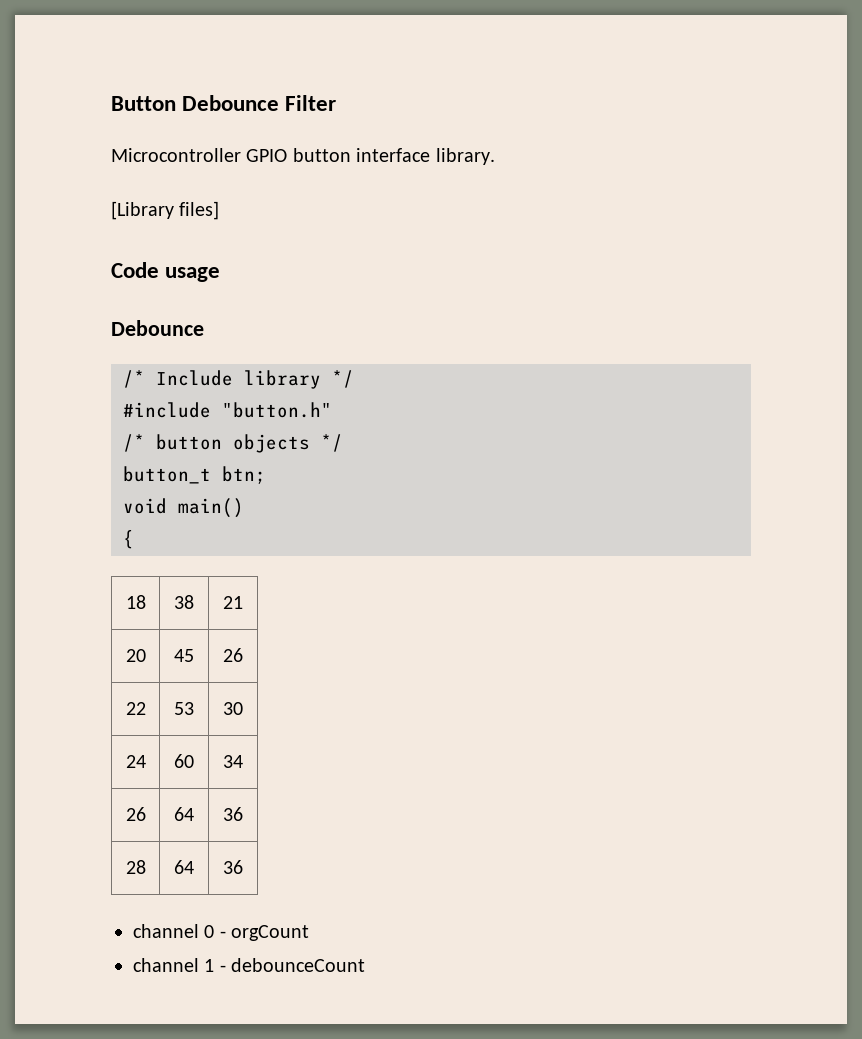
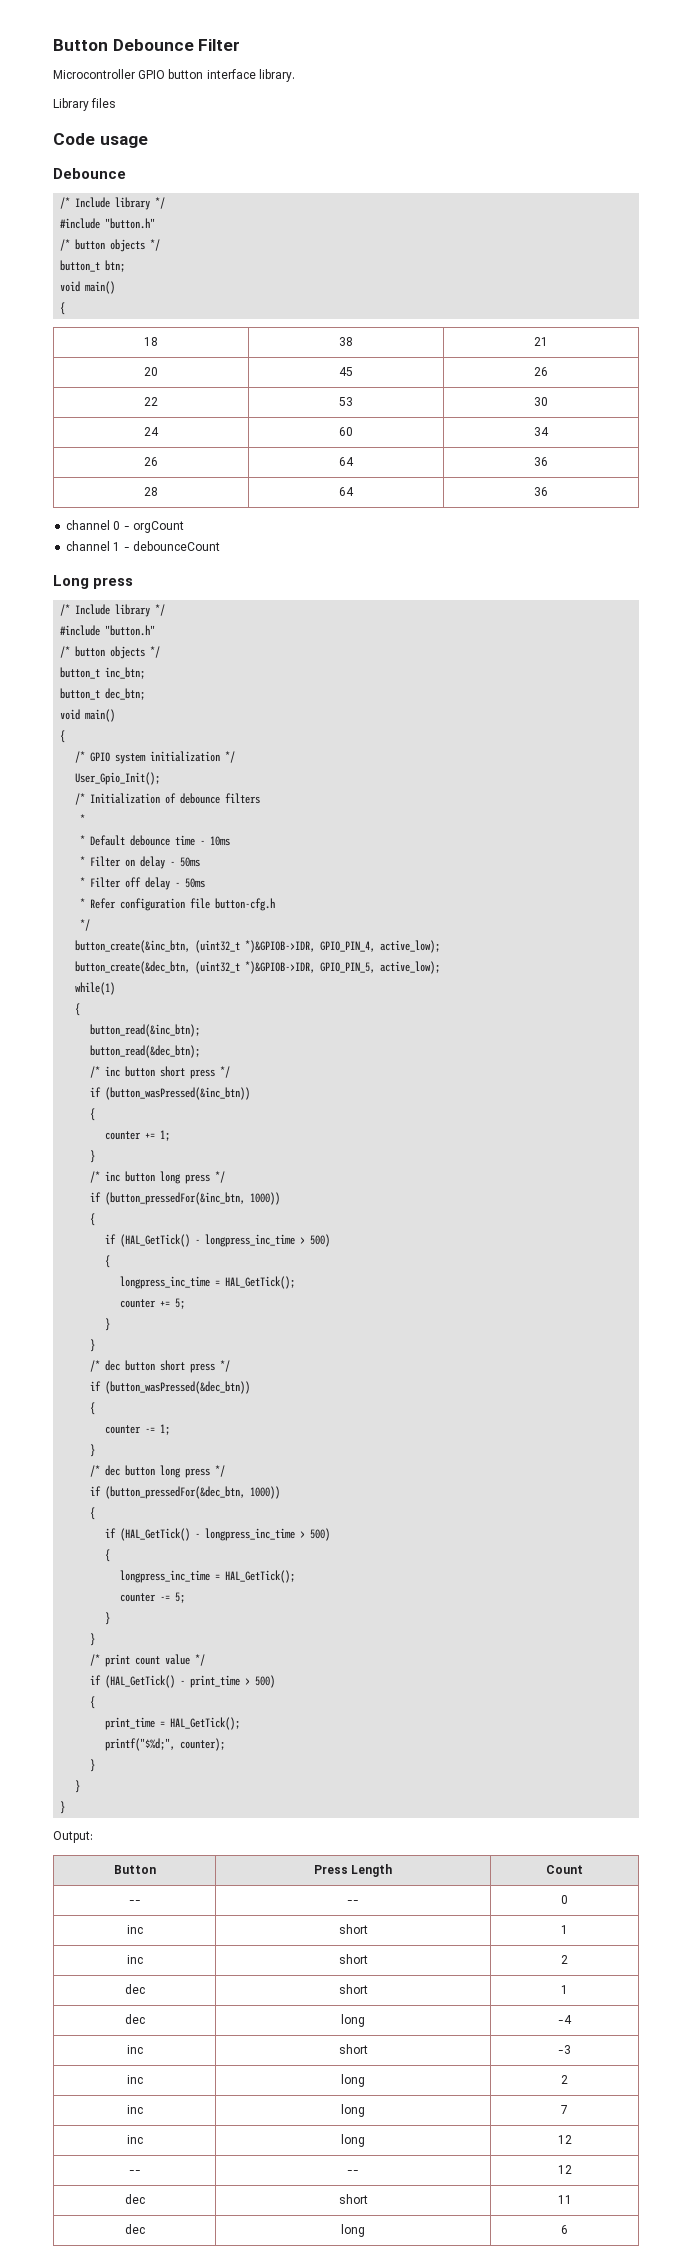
[111,201,220,220] [Library files] -> [53,98,117,111] Library files
(366, 965) none -> [53,575,134,589] [60,604,166,617] [60,625,156,636] [60,646,161,659] [60,667,146,679] [60,688,146,700] [60,709,116,722] [60,730,66,743] [75,751,236,764] [75,772,161,785] [75,793,261,805] [80,814,86,824] [80,835,231,846] [80,856,201,869] [80,877,206,890] [80,898,276,911] [80,919,91,931] [75,940,441,953] [75,961,441,974] [75,982,116,995] [75,1003,81,1016] [90,1024,201,1037] [90,1045,201,1058] [90,1066,231,1079] [90,1087,251,1100] [90,1108,96,1121] [105,1130,171,1141] [90,1150,96,1163] [90,1171,226,1184] [90,1192,281,1205] [90,1213,96,1226] [105,1234,331,1247] [105,1255,111,1268] [120,1276,296,1289] [120,1298,186,1309] [105,1318,111,1331] [90,1339,96,1352] [90,1360,231,1373] [90,1381,251,1394] [90,1402,96,1415] [105,1424,171,1435] [90,1444,96,1457] [90,1465,226,1478] [90,1486,281,1499] [90,1507,96,1520] [105,1528,331,1541] [105,1549,111,1562] [120,1570,296,1583] [120,1592,186,1603] [105,1612,111,1625] [90,1633,96,1646] [90,1654,206,1667] [90,1675,276,1688] [90,1696,96,1709] [105,1717,241,1730] [105,1738,226,1751] [90,1759,96,1772] [75,1780,81,1793] [60,1801,66,1814] [53,1831,93,1843] [113,1865,156,1874] [313,1864,393,1877] [546,1865,583,1874] [128,1900,141,1904] [346,1900,359,1904] [561,1895,568,1904] [126,1925,143,1934] [338,1924,368,1934] [561,1925,568,1934] [126,1955,143,1964] [338,1954,368,1964] [561,1955,568,1964] [124,1984,145,1994] [338,1984,368,1994] [561,1985,568,1994] [124,2014,145,2024] [340,2014,365,2027] [558,2015,572,2024] [126,2045,143,2054] [338,2044,368,2054] [558,2045,571,2054] [126,2075,143,2084] [340,2074,365,2087] [561,2075,568,2084] [126,2105,143,2114] [340,2104,365,2117] [561,2105,568,2114] [126,2135,143,2144] [340,2134,365,2147] [557,2135,572,2144] [128,2170,141,2174] [346,2170,359,2174] [557,2165,572,2174] [124,2194,145,2204] [338,2194,368,2204] [557,2195,572,2204] [124,2224,145,2234] [340,2224,365,2237] [561,2225,568,2234] // Long press // /* Include library */ // #include "button.h" // /* button objects */ // button_t inc_btn; // button_t dec_btn; // void main() // { // /* GPIO system initialization */ // User_Gpio_Init(); // /* Initialization of debounce filters // * // * Default debounce time - 10ms // * Filter on delay - 50ms // * Filter off delay - 50ms // * Refer configuration file button-cfg.h // */ // button_create(&inc_btn, (uint32_t *)&GPIOB->IDR, GPIO_PIN_4, active_low); // button_create(&dec_btn, (uint32_t *)&GPIOB->IDR, GPIO_PIN_5, active_low); // while(1) // { // button_read(&inc_btn); // button_read(&dec_btn); // /* inc button short press */ // if (button_wasPressed(&inc_btn)) // { // counter += 1; // } // /* inc button long press */ // if (button_pressedFor(&inc_btn, 1000)) // { // if (HAL_GetTick() - longpress_inc_time > 500) // { // longpress_inc_time = HAL_GetTick(); // counter += 5; // } // } // /* dec button short press */ // if (button_wasPressed(&dec_btn)) // { // counter -= 1; // } // /* dec button long press */ // if (button_pressedFor(&dec_btn, 1000)) // { // if (HAL_GetTick() - longpress_inc_time > 500) // { // longpress_inc_time = HAL_GetTick(); // counter -= 5; // } // } // /* print count value */ // if (HAL_GetTick() - print_time > 500) // { // print_time = HAL_GetTick(); // printf("$%d;", counter); // } // } // } // Output: // Button | Press Length | Count // -- | -- | 0 // inc | short | 1 // inc | short | 2 // dec | short | 1 // dec | long | -4 // inc | short | -3 // inc | long | 2 // inc | long | 7 // inc | long | 12 // -- | -- | 12 // dec | short | 11 // dec | long | 6

